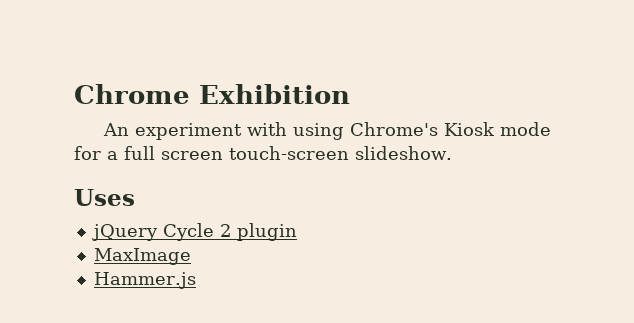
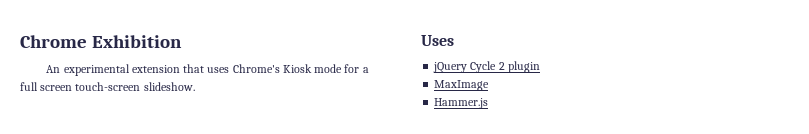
[135,122,345,140] experiment with using -> [63,64,230,76] experimental extension that uses

